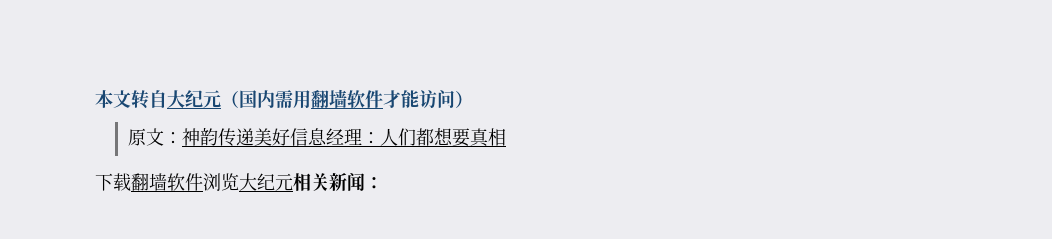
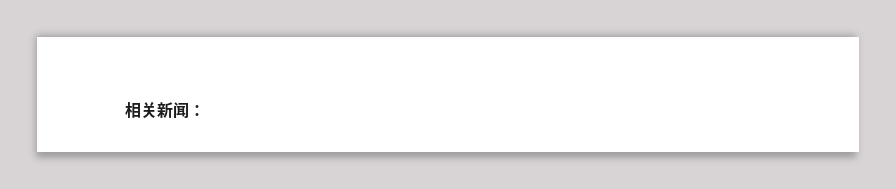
[95,89,473,109] [127,127,506,147] [95,173,293,191] 本文转自大纪元（国内需用翻墙软件才能访问） // 原文：神韵传递美好信息经理：人们都想要真相 // 下载翻墙软件浏览大纪元 -> (125, 110) none

